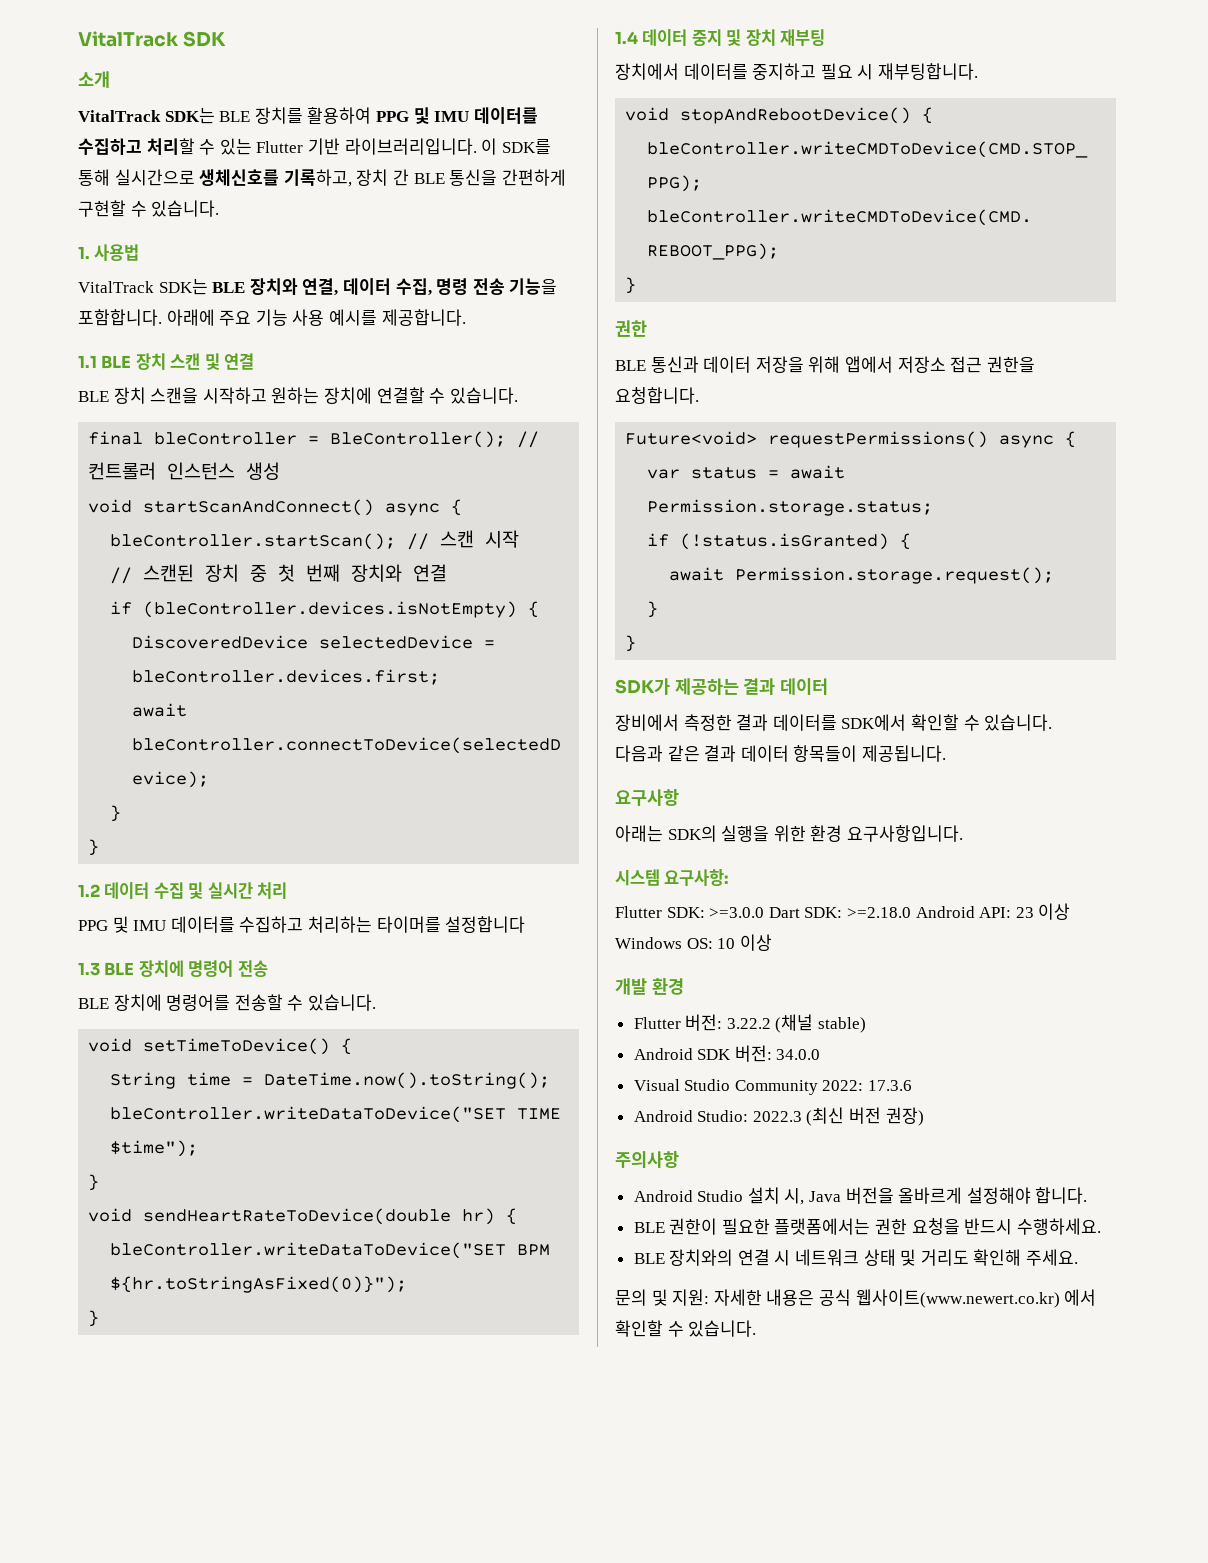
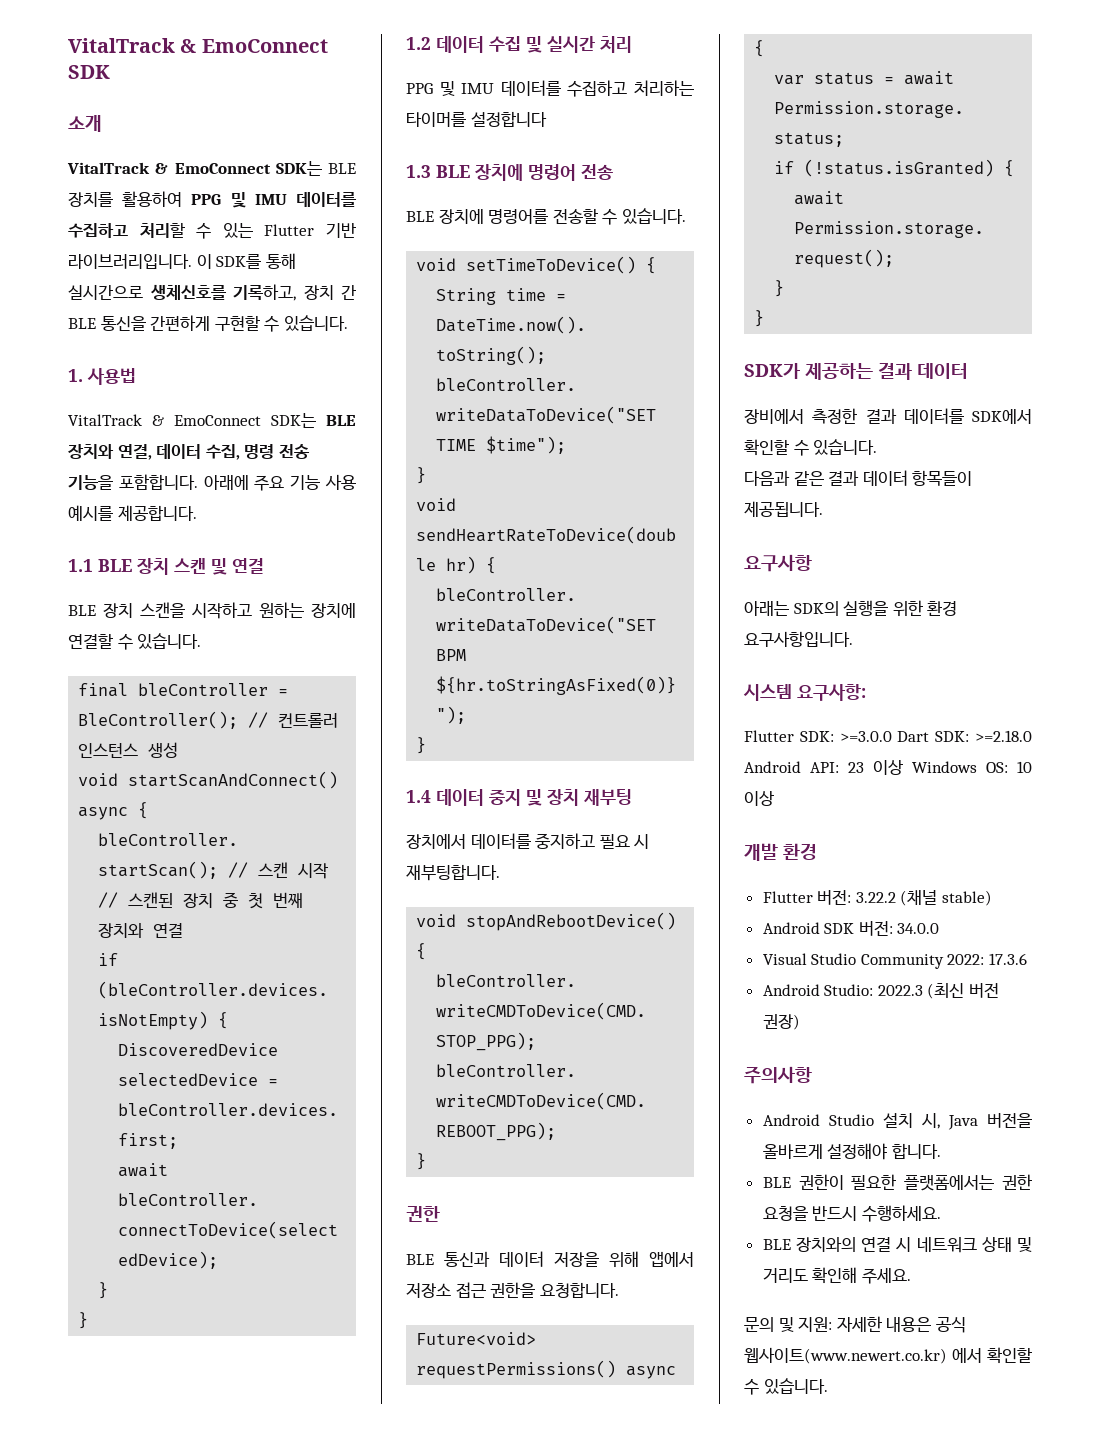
[78,31,179,47] VitalTrack -> [68,38,328,53] VitalTrack & EmoConnect
(161, 116) none -> [155,163,271,174] & EmoConnect
(154, 287) none -> [152,415,261,426] & EmoConnect

